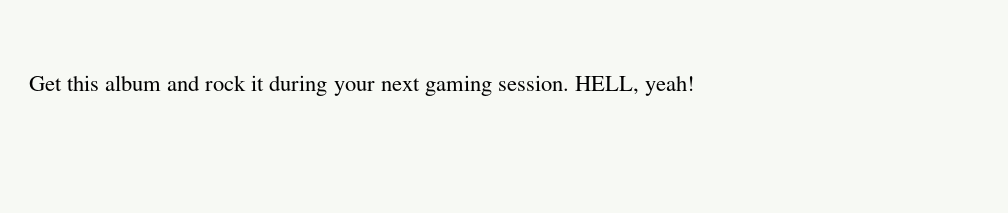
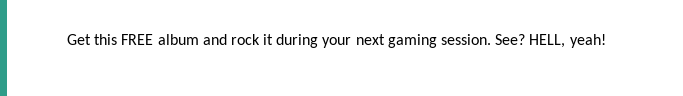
(100, 83) none -> [121,34,154,45] FREE
(569, 83) none -> [495,34,526,45] See?

